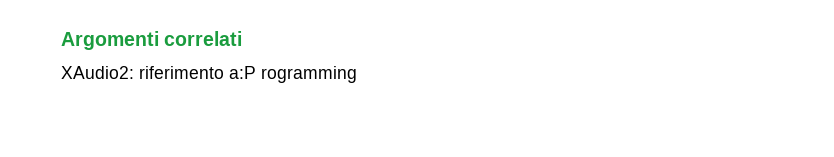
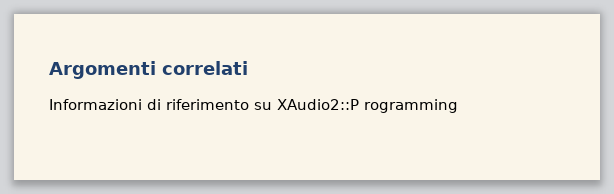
[61,66,256,79] XAudio2: riferimento a:P -> [49,99,359,110] Informazioni di riferimento su XAudio2::P

